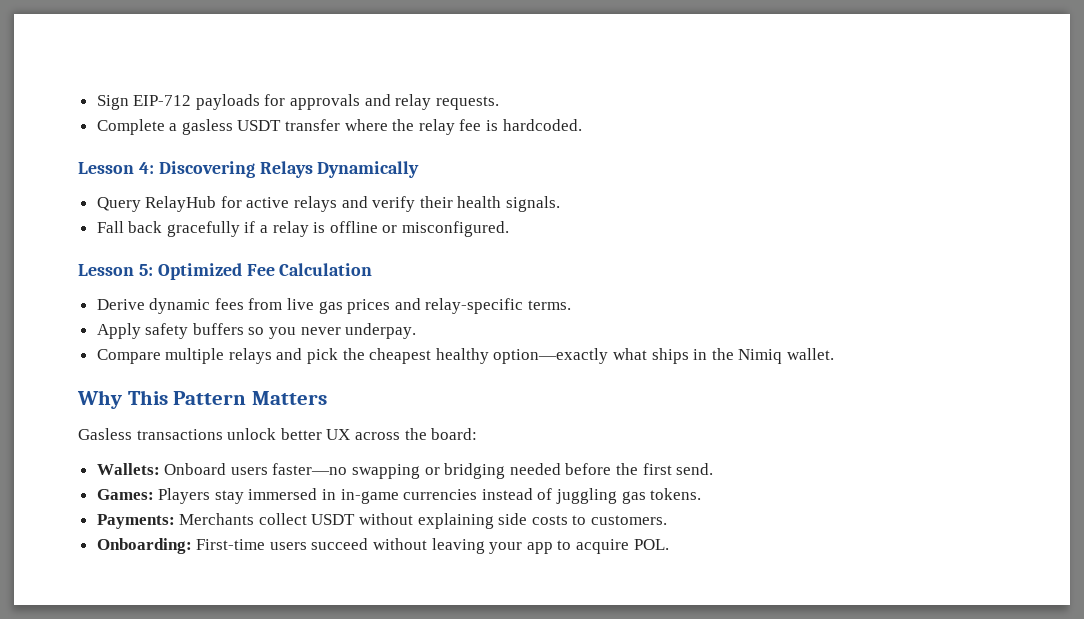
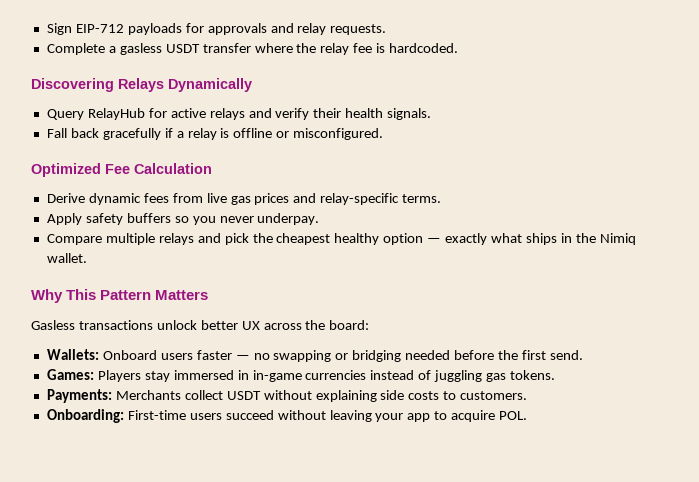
[78,162,154,174] Lesson 4: -> (459, 48) none
[78,264,153,276] Lesson 5: -> (384, 134) none
[493,348,609,364] option—exactly -> [383,233,488,245] option — exactly
[272,463,348,475] faster—no -> [196,350,270,360] faster — no

